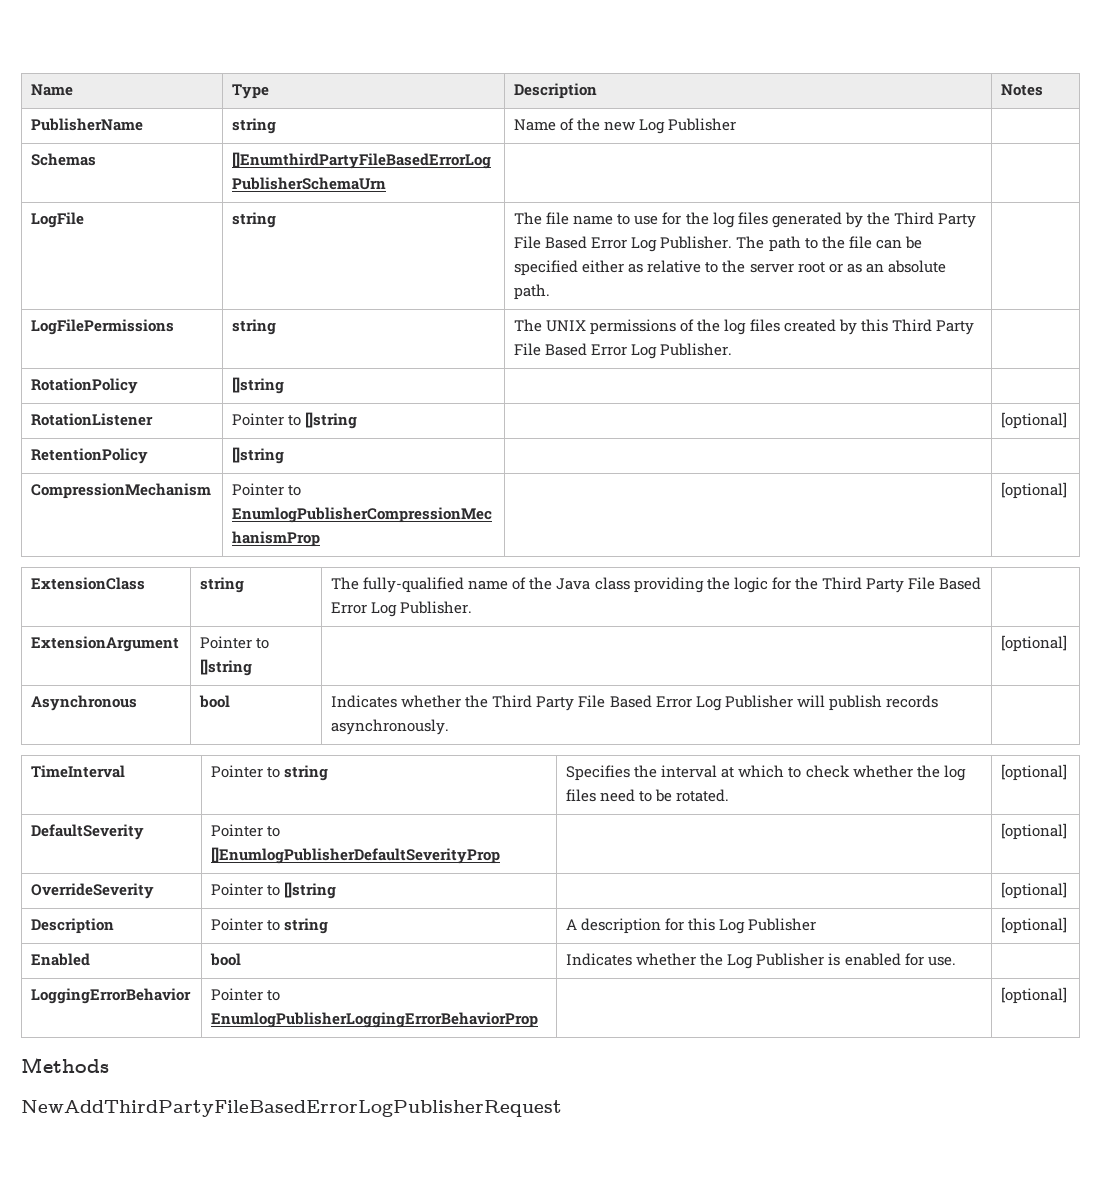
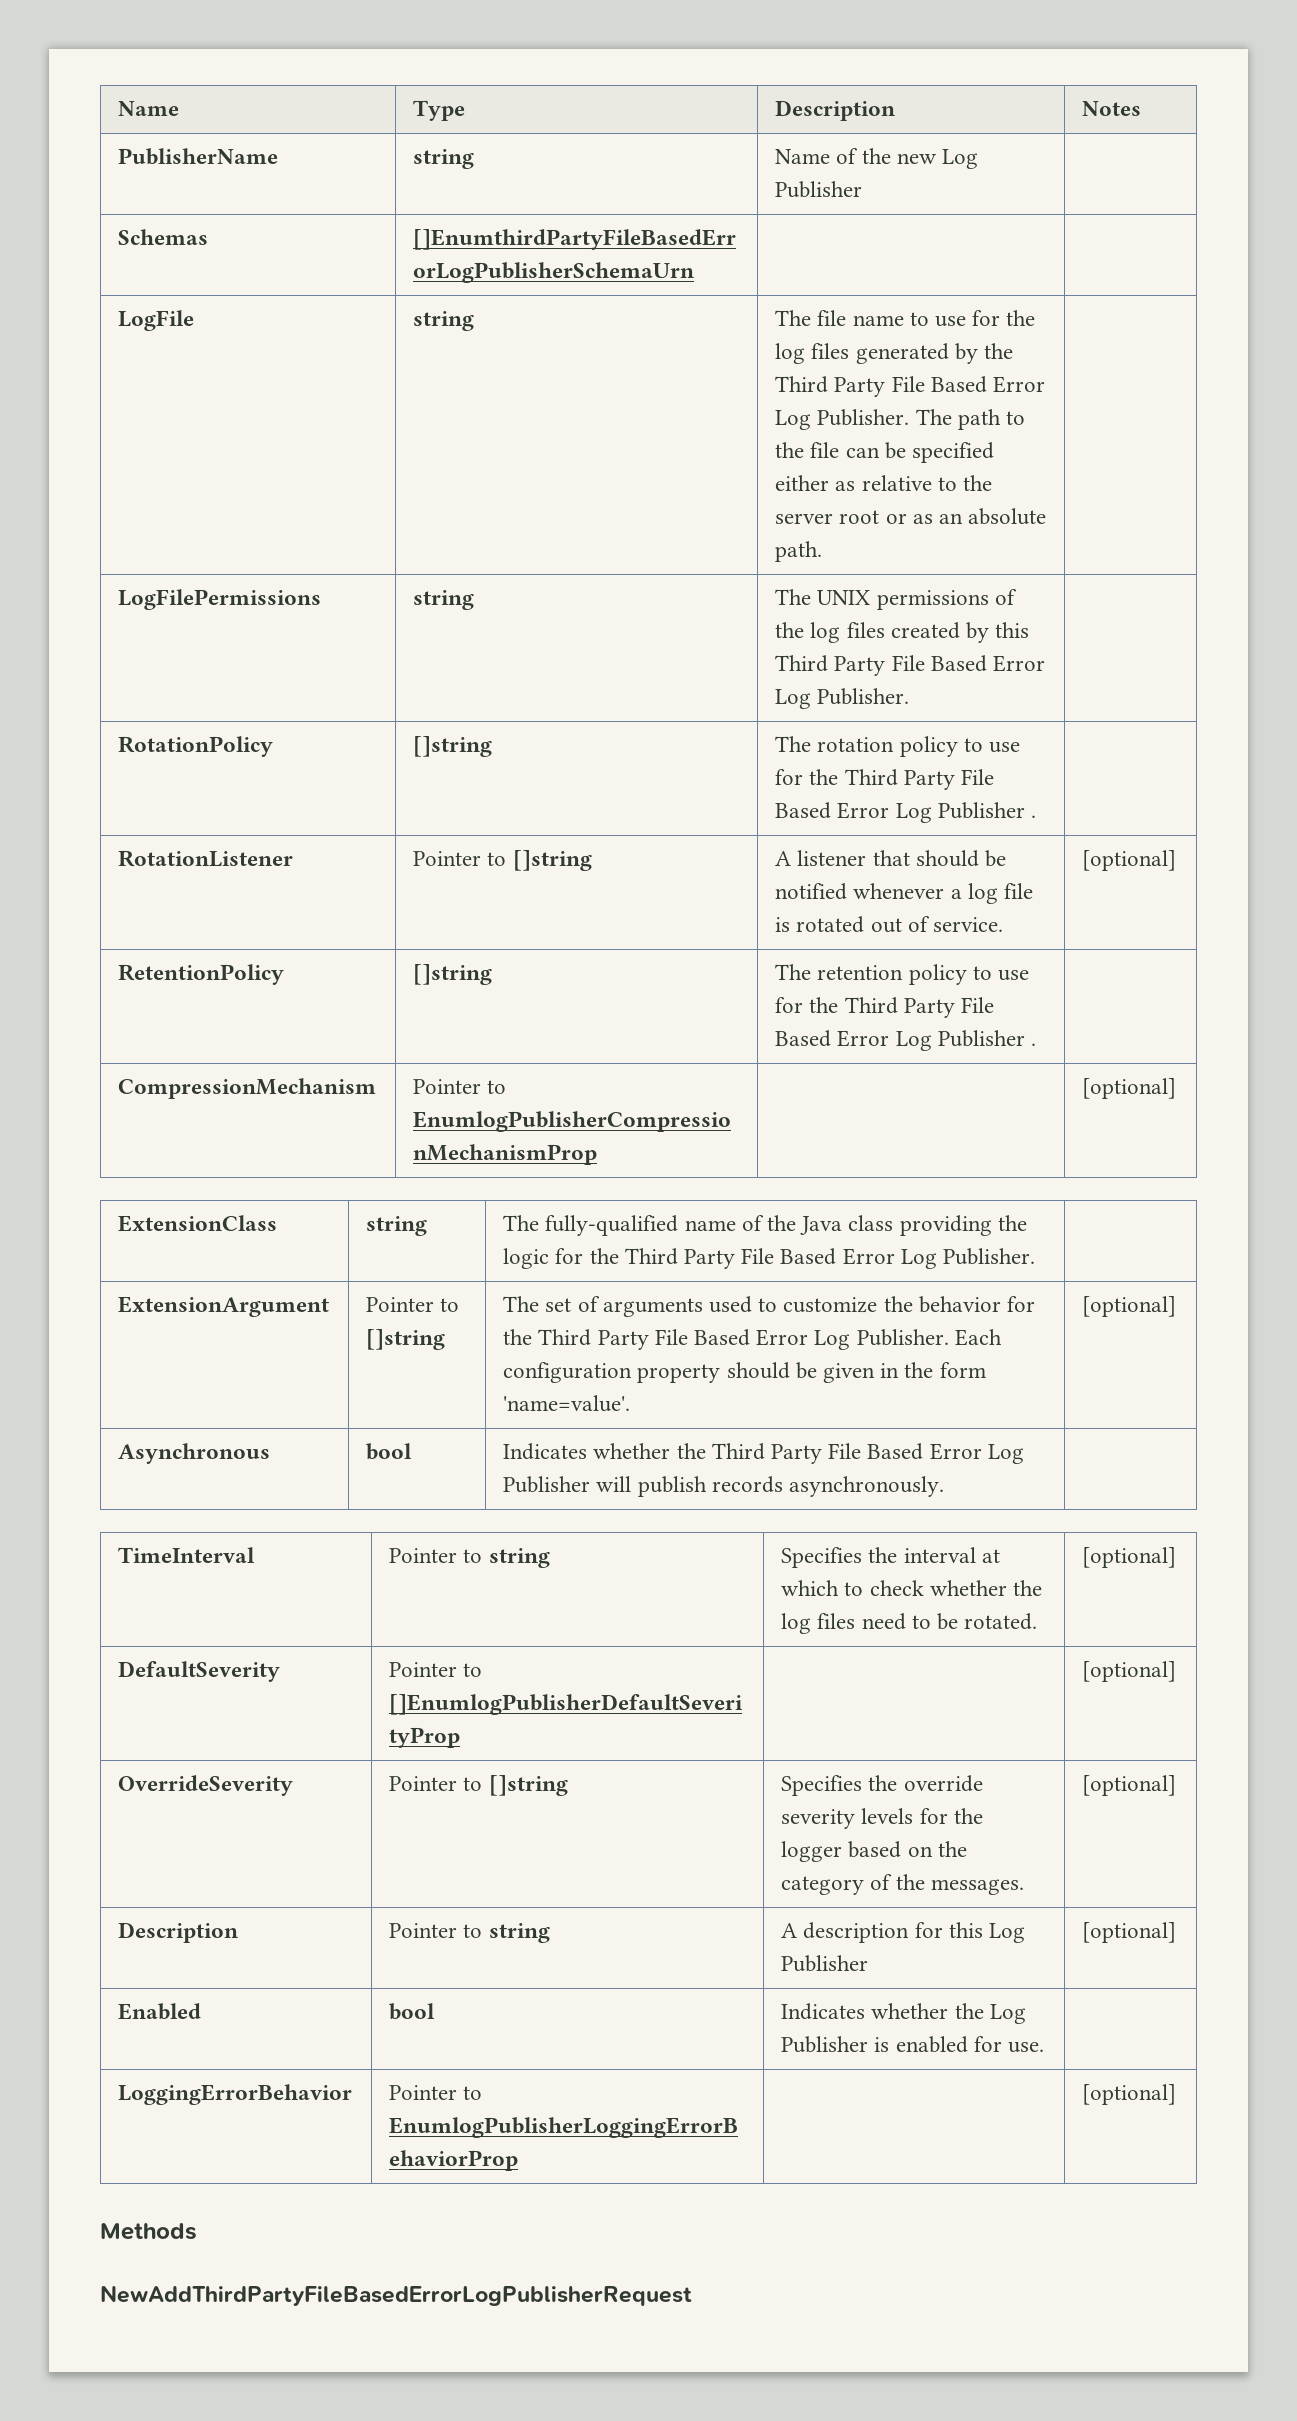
[31,413,154,426] [232,412,358,429] [1001,412,1068,429] [31,448,149,464] [232,447,285,464] | // RotationListener | Pointer to []string | | [optional] // RetentionPolicy | []string | -> [775,736,1021,757] [775,769,995,790] [775,802,1037,823] [118,850,294,867] [413,850,592,871] [775,850,1007,867] [775,883,1034,904] [775,916,1004,933] [1082,850,1177,871] [118,964,285,985] [413,964,493,985] [775,964,1030,985] [775,997,995,1018] [775,1030,1037,1051] The rotation policy to use for the Third Party File Based Error Log Publisher . | // RotationListener | Pointer to []string | A listener that should be notified whenever a log file is rotated out of service. | [optional] // RetentionPolicy | []string | The retention policy to use for the Third Party File Based Error Log Publisher .
(253, 667) none -> [503,1296,1036,1317] [503,1329,1002,1350] [503,1362,986,1383] [503,1395,631,1412] The set of arguments used to customize the behavior for the Third Party File Based Error Log Publisher. Each configuration property should be given in the form 'name=value'.
(337, 890) none -> [781,1775,983,1796] [781,1808,983,1829] [781,1841,967,1862] [781,1874,1024,1895] Specifies the override severity levels for the logger based on the category of the messages.

